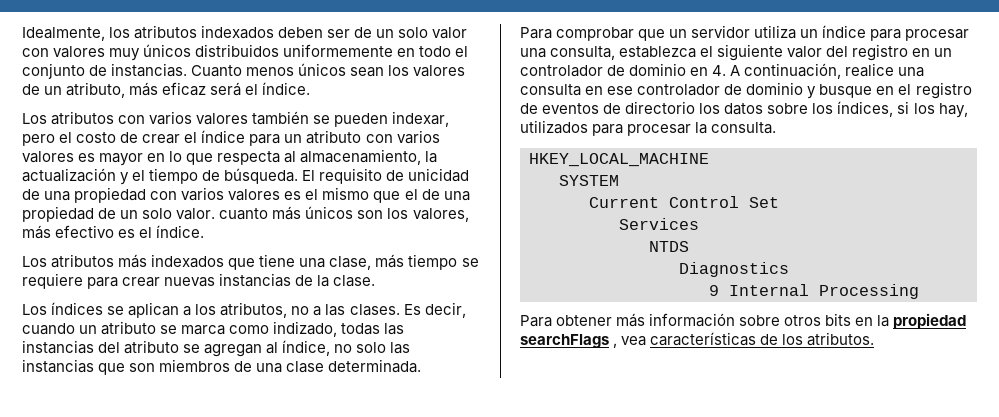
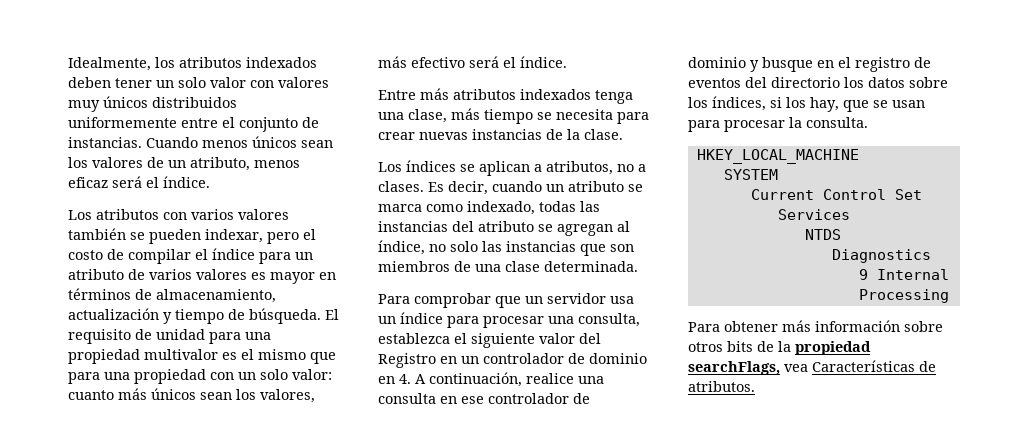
[327,27,373,38] ser de -> [115,78,152,88] tener
[397,46,452,57] en todo -> [181,118,218,128] entre
[191,65,243,77] Cuanto -> [146,137,198,148] Cuando
[129,82,159,96] más -> [254,160,300,168] menos
[142,134,181,144] crear -> [128,249,191,264] compilar
[365,134,393,143] con -> [128,269,145,280] de
[169,149,438,165] lo que respecta al almacenamiento, la -> [68,288,276,303] términos de almacenamiento,
[132,170,146,181] el -> (172, 318) none
[408,168,470,182] [22,187,281,203] unicidad de una propiedad con varios valores -> [156,329,271,344] [68,349,218,364] unidad para una propiedad multivalor
[404,189,470,201] [22,206,216,222] el de una propiedad de un solo valor. -> [68,369,332,384] para una propiedad con un solo valor:
[357,210,384,219] son -> [200,392,232,400] sean
[118,225,205,238] [22,254,296,270] es el índice. // Los atributos más indexados que tiene -> [469,56,567,68] [378,88,633,104] será el índice. // Entre más atributos indexados tenga
[22,273,83,289] requiere -> [556,109,613,120] necesita
[195,304,217,315] los -> (542, 168) none
[325,304,346,316] las -> (646, 168) none
[273,321,338,337] indizado, -> [467,201,535,215] indexado,
[754,25,797,39] utiliza -> [610,296,634,304] usa
[852,44,909,61] registro -> [378,353,436,368] Registro
[603,103,622,114] de -> [745,77,767,88] del
[520,120,588,134] utilizados -> [843,100,925,112] que se usan
[855,317,874,326] en -> [757,341,774,352] de
[520,332,804,348] searchFlags , vea características de los -> [688,360,936,375] searchFlags, vea Características de

